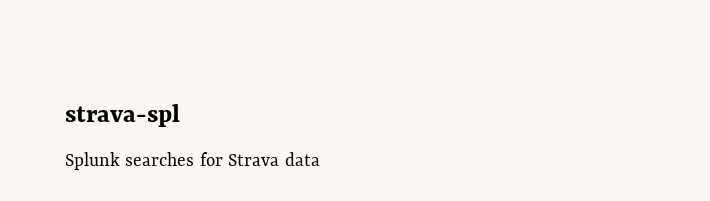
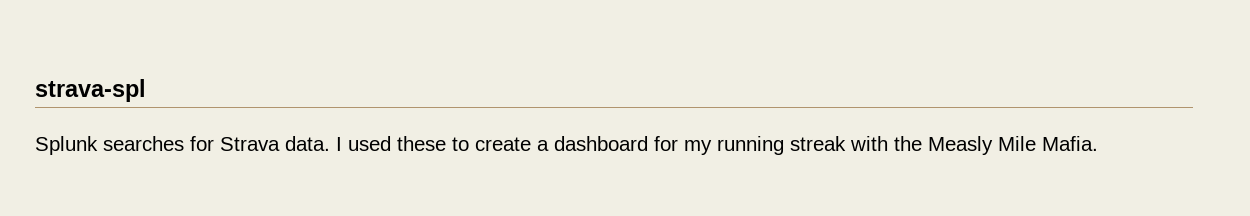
[284,152,320,166] data -> [285,136,1098,155] data. I used these to create a dashboard for my running streak with the Measly Mile Mafia.

